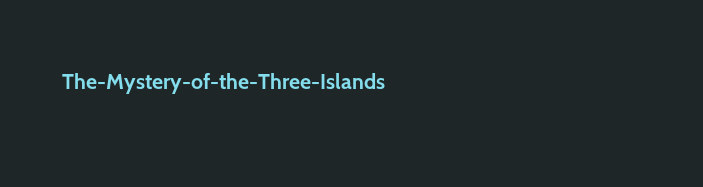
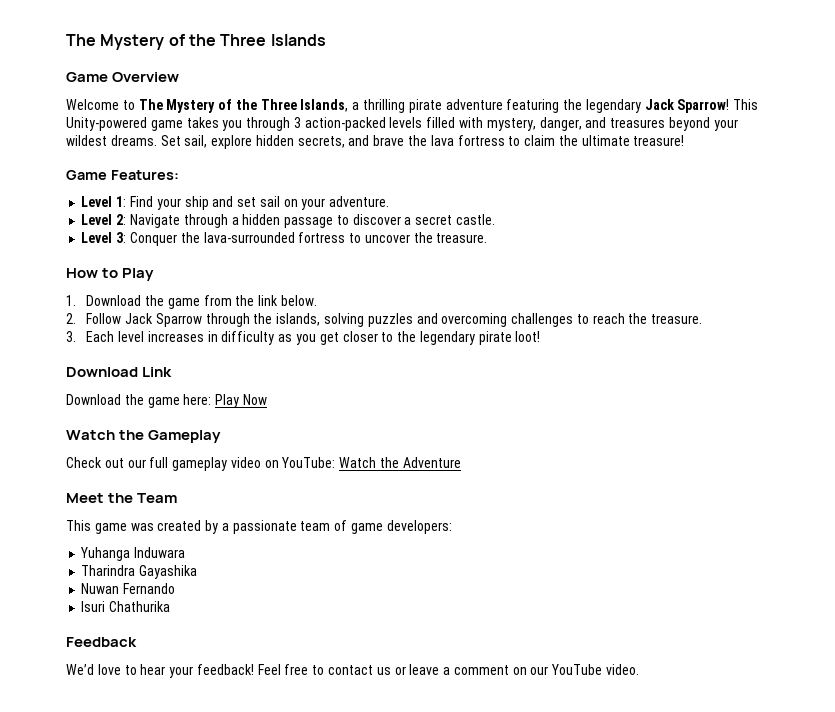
[62,73,385,94] The-Mystery-of-the-Three-Islands -> [66,34,326,50] [66,72,180,82] [66,99,759,113] [66,117,738,131] [66,135,685,149] [66,170,179,180] [81,196,390,210] [81,214,495,228] [81,232,488,246] [66,268,155,281] [66,295,317,309] [66,313,703,327] [66,331,541,345] [66,367,173,377] [66,394,267,408] [66,430,222,443] [66,457,461,471] [66,493,178,503] [66,520,452,534] [80,547,186,561] [81,565,198,579] [81,583,176,594] [81,601,171,612] [66,637,137,647] [66,664,640,678] The Mystery of the Three Islands // Game Overview // Welcome to The Mystery of the Three Islands, a thrilling pirate adventure featuring the legendary Jack Sparrow! This Unity-powered game takes you through 3 action-packed levels filled with mystery, danger, and treasures beyond your wildest dreams. Set sail, explore hidden secrets, and brave the lava fortress to claim the ultimate treasure! // Game Features: // Level 1: Find your ship and set sail on your adventure. // Level 2: Navigate through a hidden passage to discover a secret castle. // Level 3: Conquer the lava-surrounded fortress to uncover the treasure. // How to Play // 1. Download the game from the link below. // 2. Follow Jack Sparrow through the islands, solving puzzles and overcoming challenges to reach the treasure. // 3. Each level increases in difficulty as you get closer to the legendary pirate loot! // Download Link // Download the game here: Play Now // Watch the Gameplay // Check out our full gameplay video on YouTube: Watch the Adventure // Meet the Team // This game was created by a passionate team of game developers: // Yuhanga Induwara // Tharindra Gayashika // Nuwan Fernando // Isuri Chathurika // Feedback // We’d love to hear your feedback! Feel free to contact us or leave a comment on our YouTube video.

